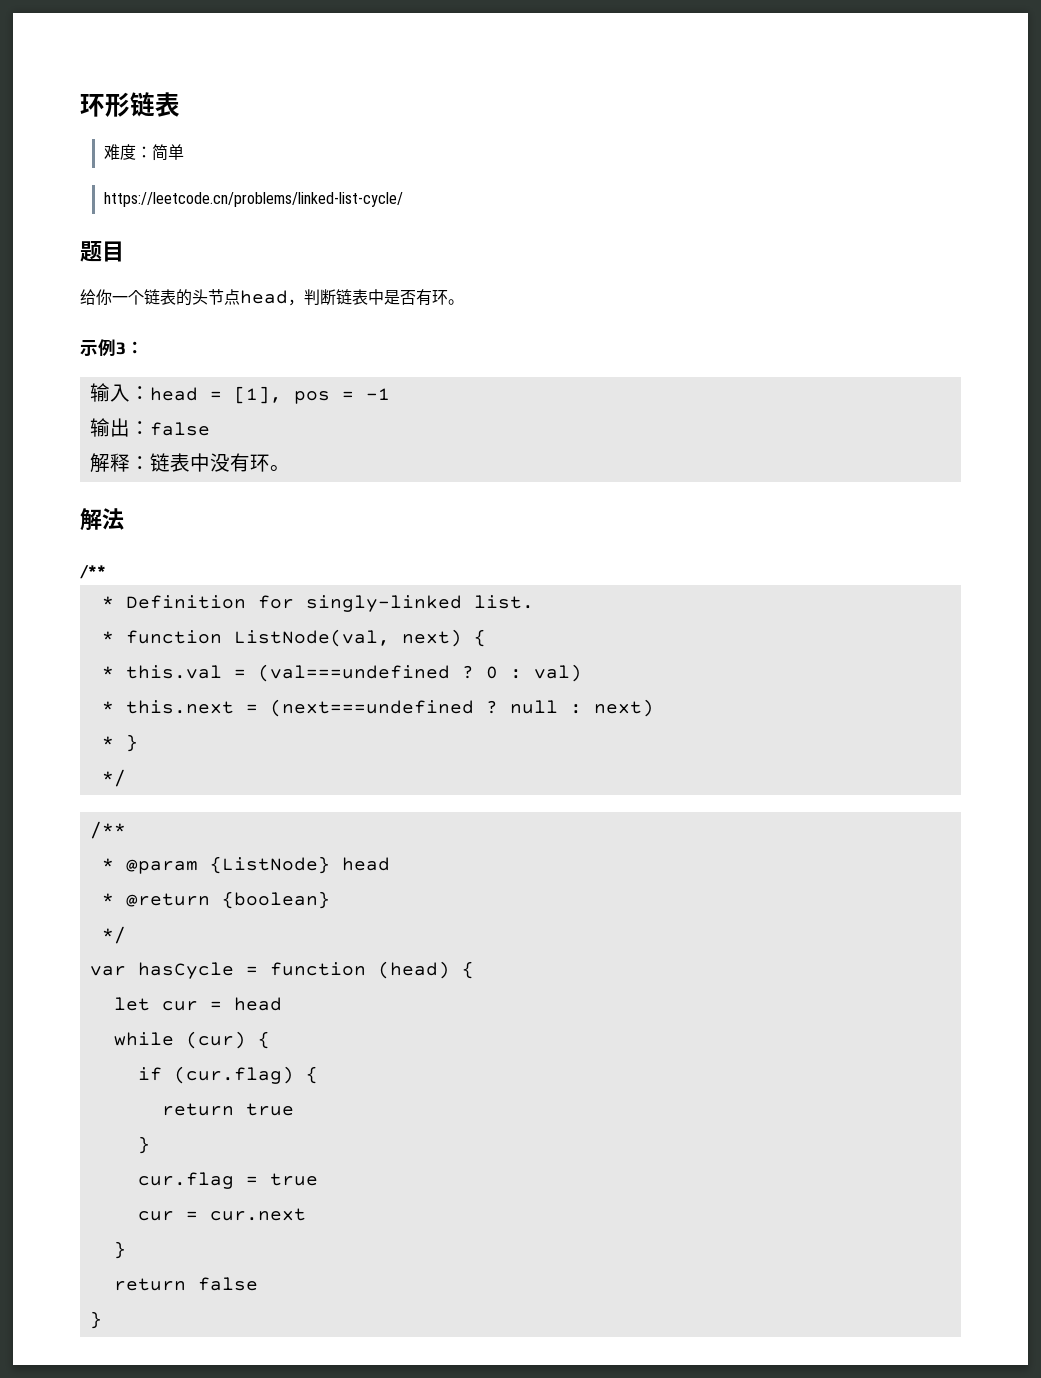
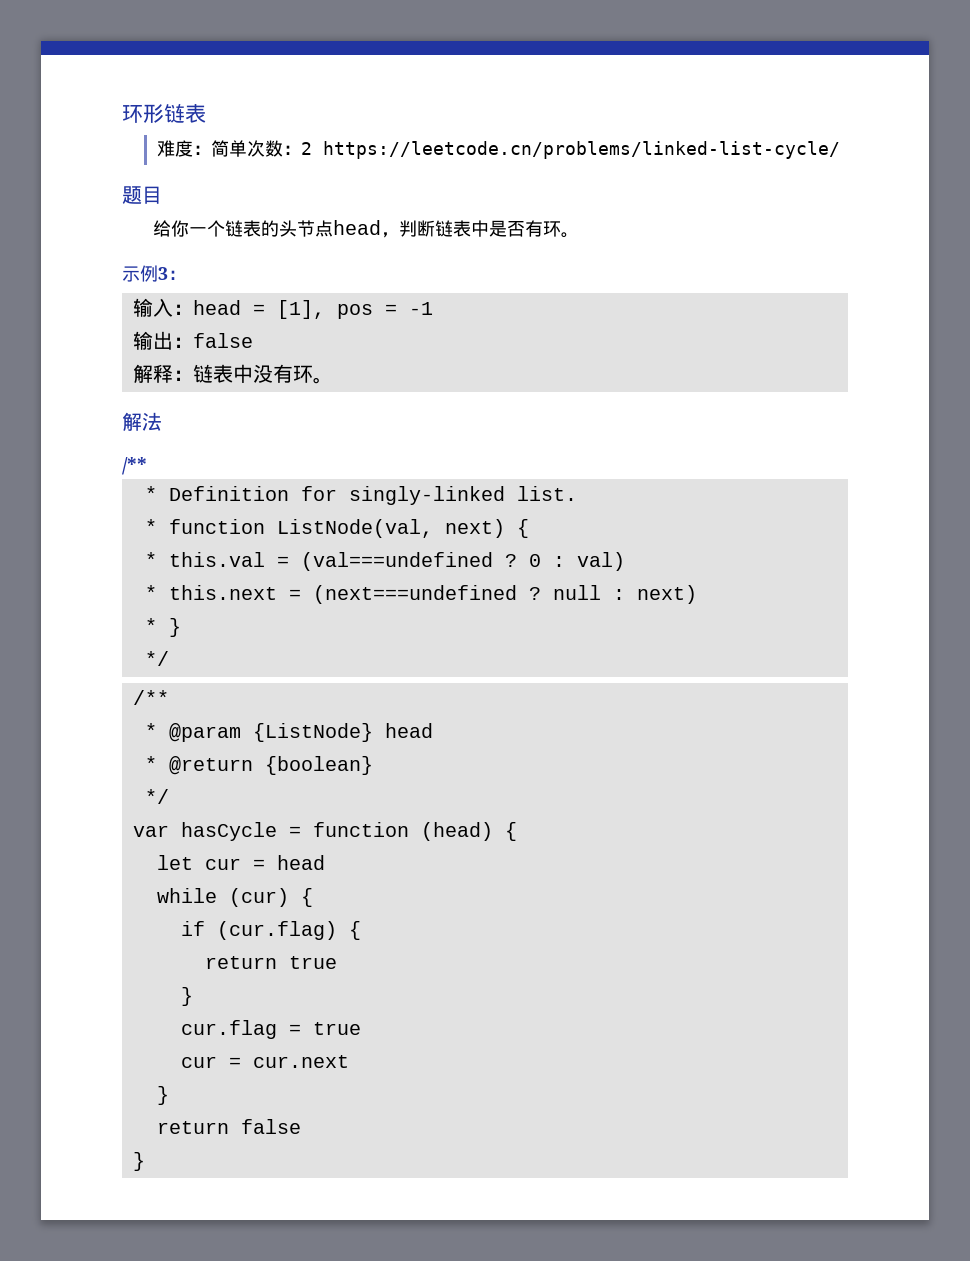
(184, 152) // -> [247,140,313,157] 次数：2

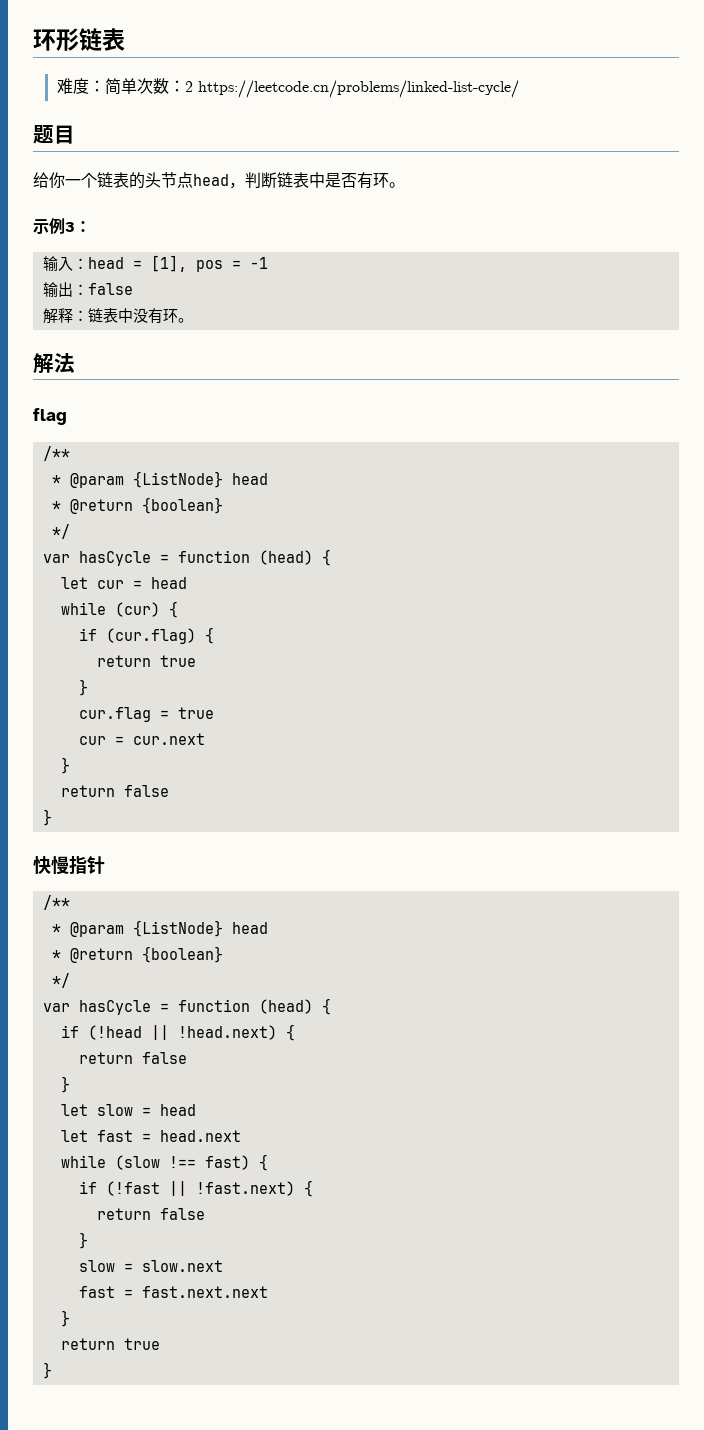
[122,457,147,475] [144,486,577,505] [144,519,529,538] [144,552,625,571] [144,585,697,604] [144,618,181,637] [144,651,169,666] /** // * Definition for singly-linked list. // * function ListNode(val, next) { // * this.val = (val===undefined ? 0 : val) // * this.next = (next===undefined ? null : next) // * } // */ -> [33,408,67,425] flag
(145, 1161) none -> [33,855,105,875] [42,895,70,910] [51,920,268,937] [51,946,223,963] [51,973,70,988] [42,998,331,1015] [60,1024,295,1041] [78,1052,187,1064] [60,1076,70,1093] [60,1104,196,1116] [60,1130,241,1142] [60,1154,268,1171] [78,1180,313,1197] [96,1208,205,1220] [78,1232,88,1249] [78,1260,223,1272] [78,1286,268,1298] [60,1310,70,1327] [60,1338,160,1350] [42,1362,52,1379] // 快慢指针 // /** // * @param {ListNode} head // * @return {boolean} // */ // var hasCycle = function (head) { // if (!head || !head.next) { // return false // } // let slow = head // let fast = head.next // while (slow !== fast) { // if (!fast || !fast.next) { // return false // } // slow = slow.next // fast = fast.next.next // } // return true // }

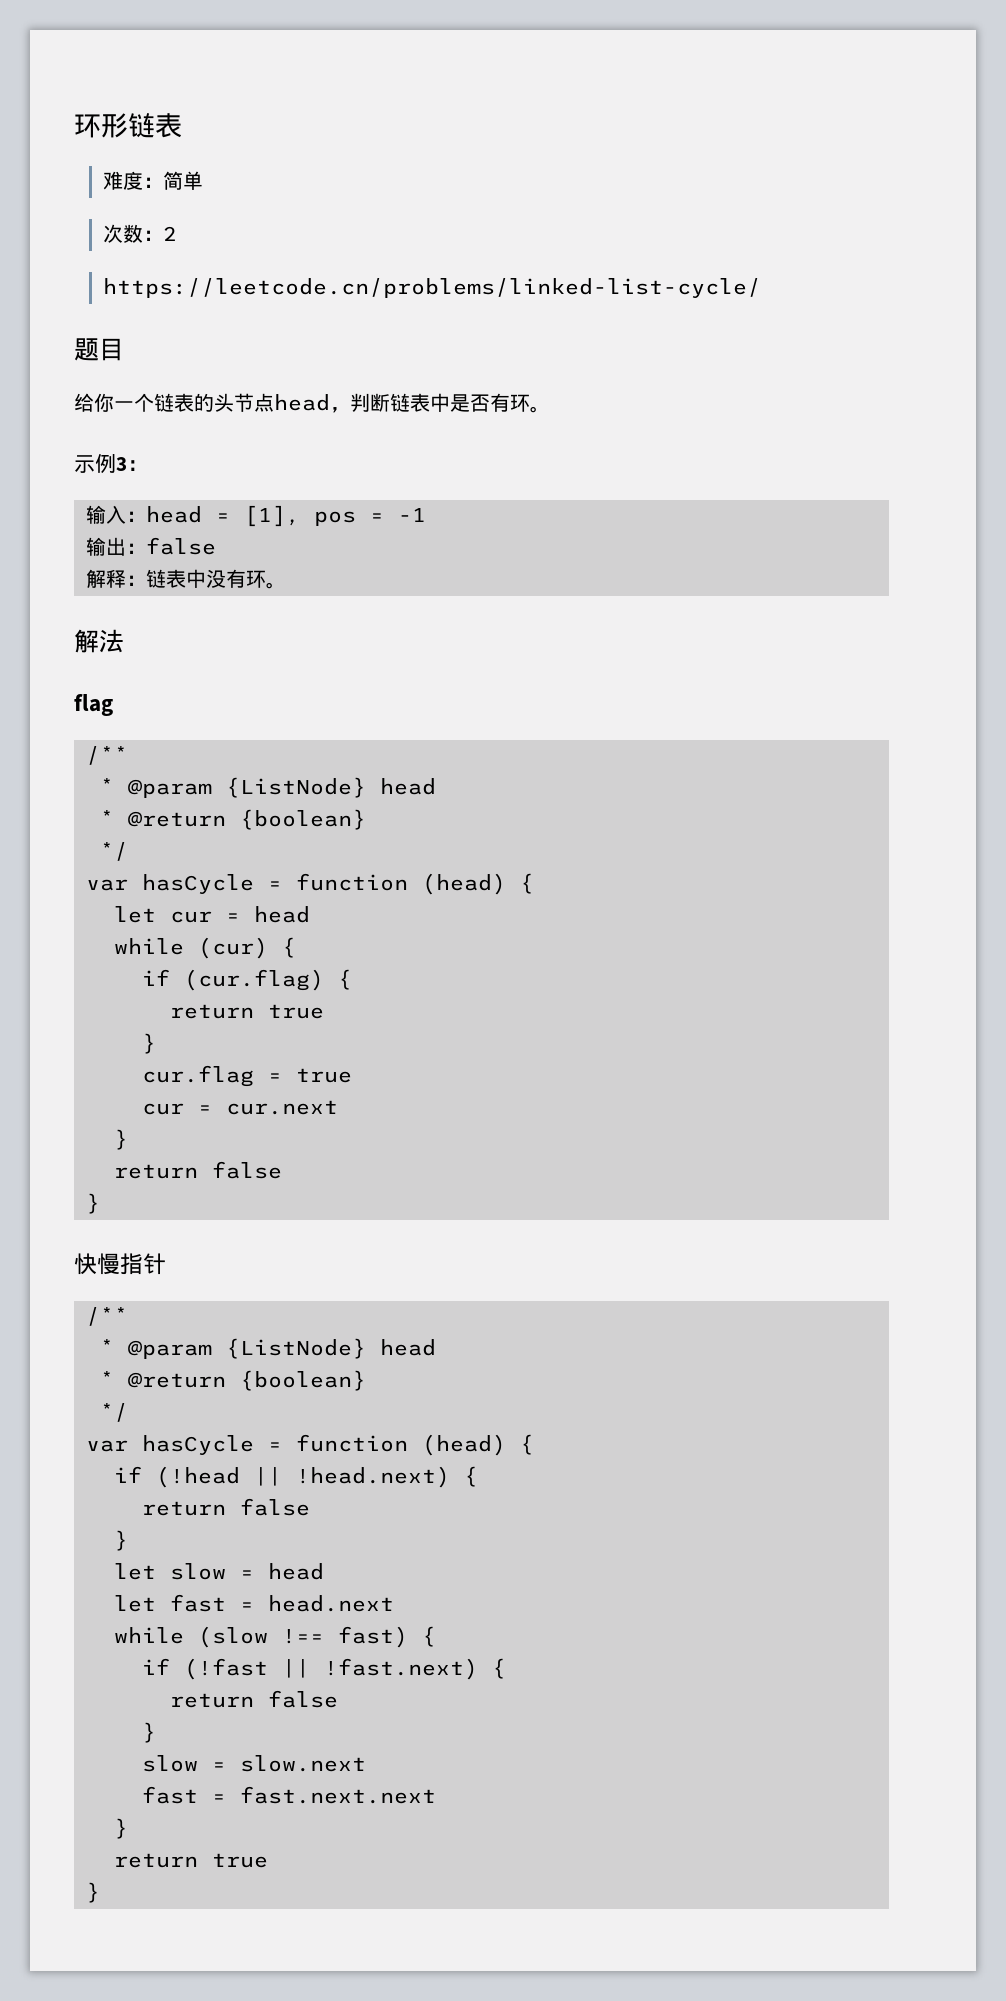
(137, 86) none -> (204, 180) //
(193, 86) none -> (178, 233) //

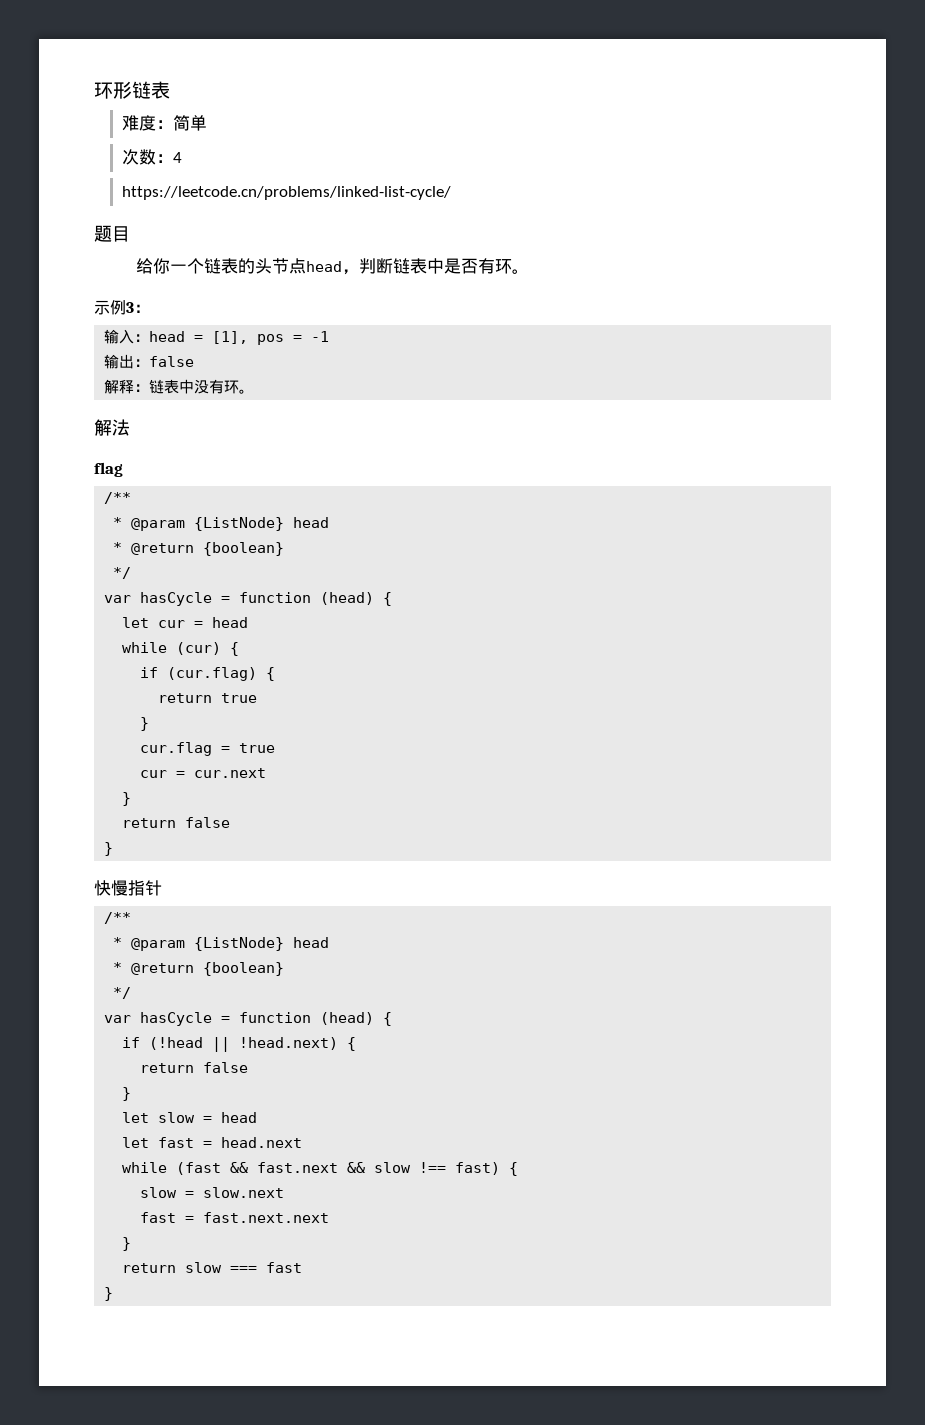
[163,226,178,241] 2 -> [173,152,183,163] 4
[198,1626,436,1648] [142,1658,506,1680] [170,1690,338,1708] [142,1722,156,1743] (slow !== fast) { // if (!fast || !fast.next) { // return false // } -> [176,1162,519,1176] (fast && fast.next && slow !== fast) {
[212,1853,268,1868] true -> [185,1262,303,1273] slow === fast

